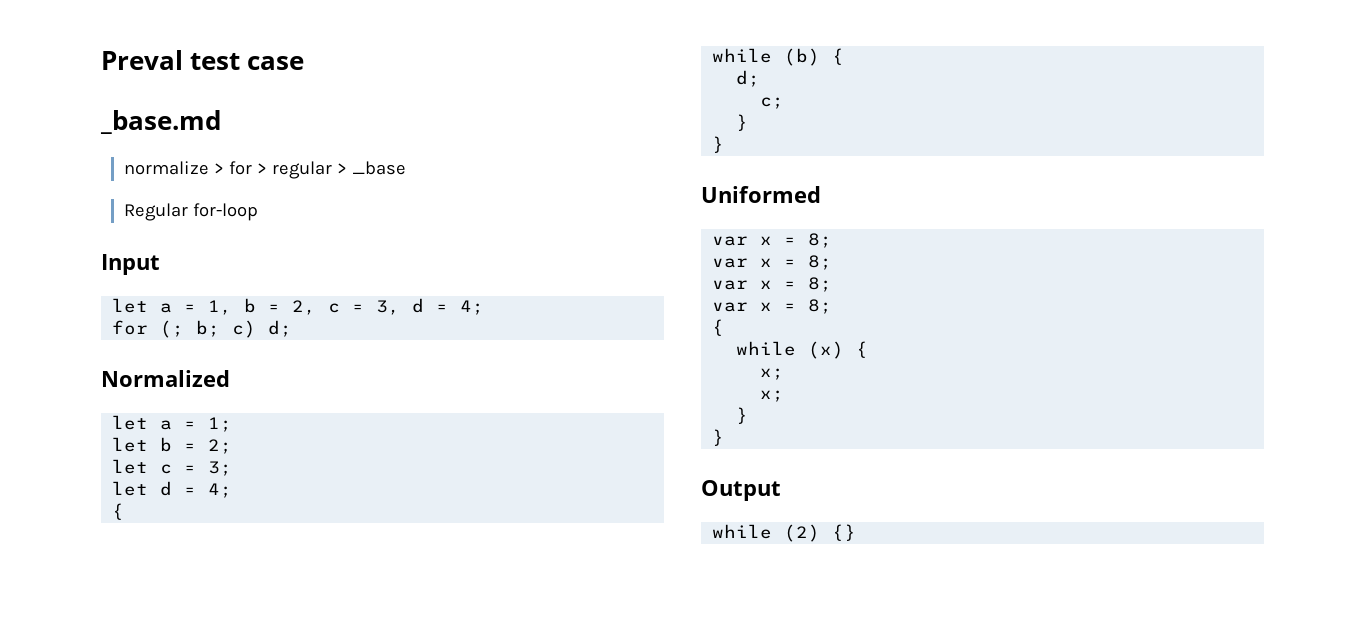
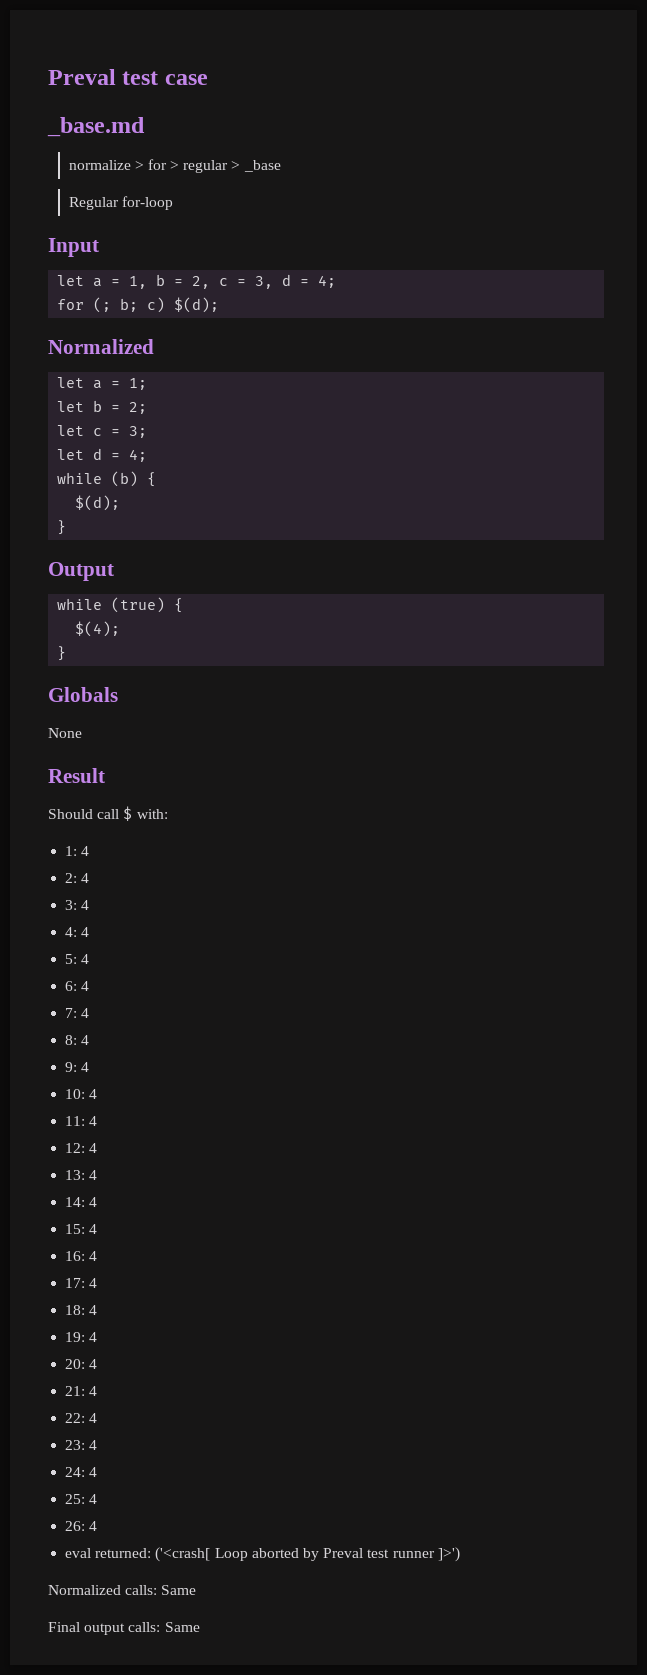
[268,320,293,337] d; -> [174,297,220,313] $(d);
[112,503,125,520] // { -> (148, 455) none
[736,70,761,87] [760,97,785,109] [736,114,749,131] [712,136,725,153] [701,186,821,203] [712,233,833,248] [712,255,833,270] [712,277,833,292] [712,299,833,314] [712,319,725,336] [736,341,869,359] [760,368,785,380] [760,390,785,402] [736,407,749,424] [712,429,725,446] [701,480,781,501] [712,524,857,542] d; // c; // } // } // Uniformed // var x = 8; // var x = 8; // var x = 8; // var x = 8; // { // while (x) { // x; // x; // } // } // Output // while (2) {} -> [75,495,121,511] [57,520,67,535] [48,562,114,581] [57,597,184,613] [75,621,121,637] [57,646,67,661] [48,687,118,702] [48,728,82,738] [48,768,105,783] [48,806,168,821] [65,846,90,856] [65,873,90,883] [65,900,90,910] [65,927,90,937] [65,954,90,964] [65,981,90,991] [65,1008,90,1018] [65,1035,90,1045] [65,1062,90,1072] [65,1089,98,1099] [65,1116,98,1126] [65,1143,98,1153] [65,1170,98,1180] [65,1197,98,1207] [65,1224,98,1234] [65,1251,98,1261] [65,1278,98,1288] [65,1305,98,1315] [65,1332,98,1342] [65,1359,98,1369] [65,1386,98,1396] [65,1413,98,1423] [65,1440,98,1450] [65,1467,98,1477] [65,1494,98,1504] [65,1521,98,1531] [65,1547,460,1562] [48,1585,197,1595] [48,1622,200,1635] $(d); // } // Output // while (true) { // $(4); // } // Globals // None // Result // Should call $ with: // 1: 4 // 2: 4 // 3: 4 // 4: 4 // 5: 4 // 6: 4 // 7: 4 // 8: 4 // 9: 4 // 10: 4 // 11: 4 // 12: 4 // 13: 4 // 14: 4 // 15: 4 // 16: 4 // 17: 4 // 18: 4 // 19: 4 // 20: 4 // 21: 4 // 22: 4 // 23: 4 // 24: 4 // 25: 4 // 26: 4 // eval returned: ('<crash[ Loop aborted by Preval test runner ]>') // Normalized calls: Same // Final output calls: Same

